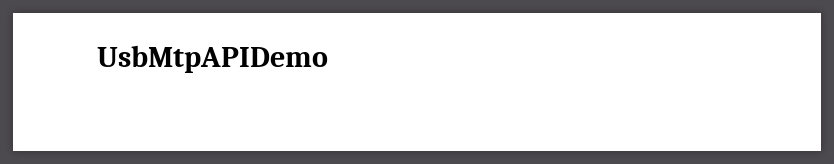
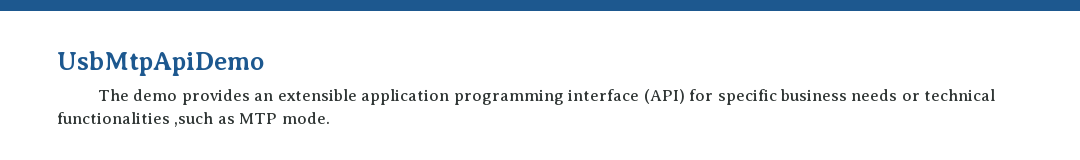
[97,45,328,73] UsbMtpAPIDemo -> [57,51,264,76] [97,89,996,105] [57,112,330,127] UsbMtpApiDemo // The demo provides an extensible application programming interface (API) for specific business needs or technical functionalities ,such as MTP mode.

